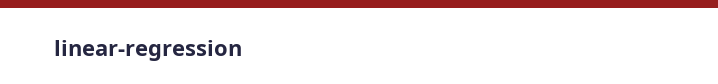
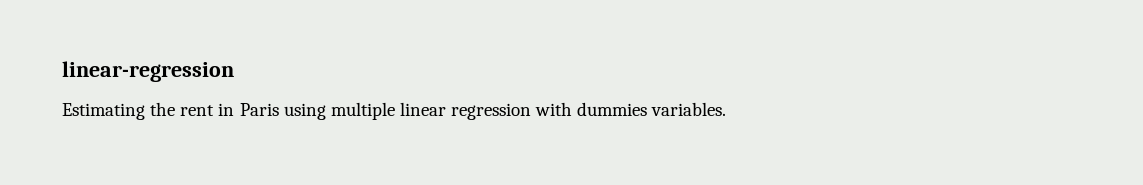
(242, 50) none -> [62,102,727,120] // Estimating the rent in Paris using multiple linear regression with dummies variables.

